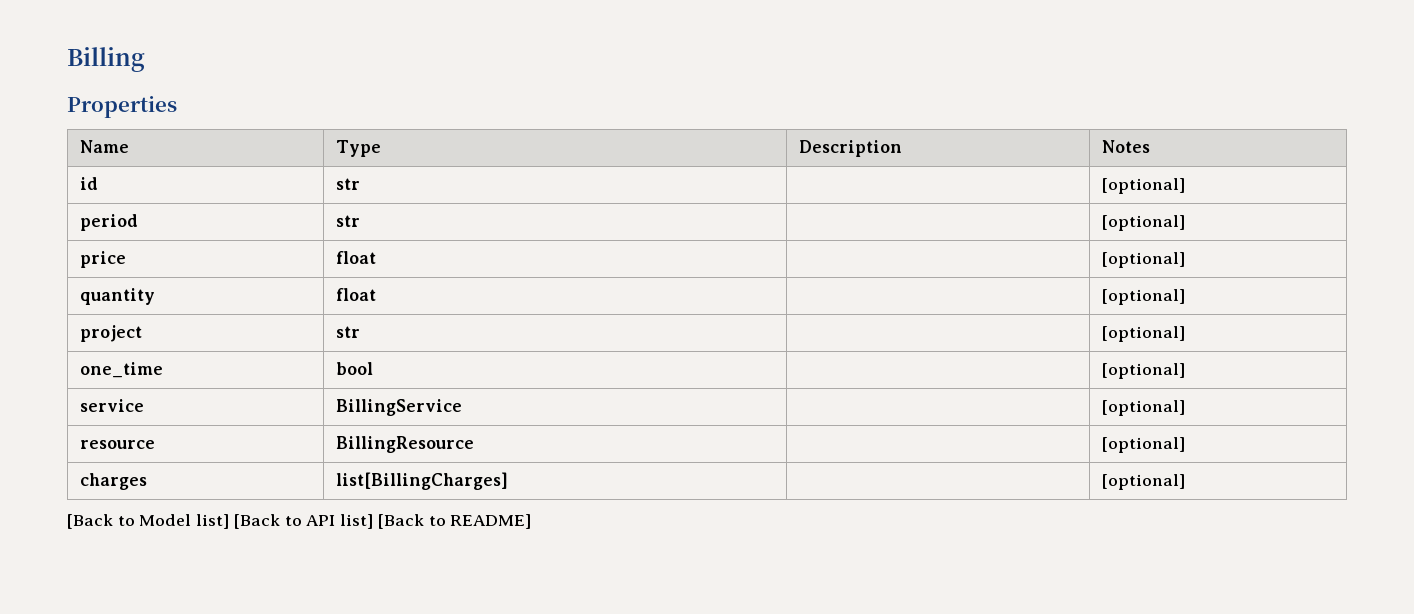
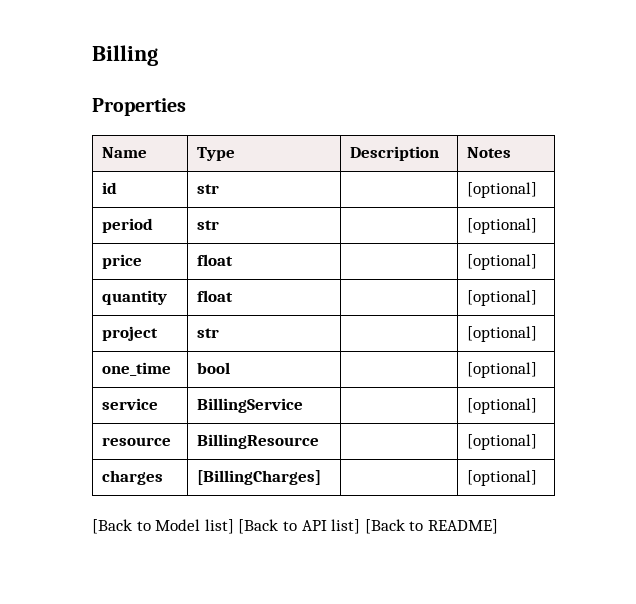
[336,472,509,490] list[BillingCharges] -> [197,470,322,485] [BillingCharges]

